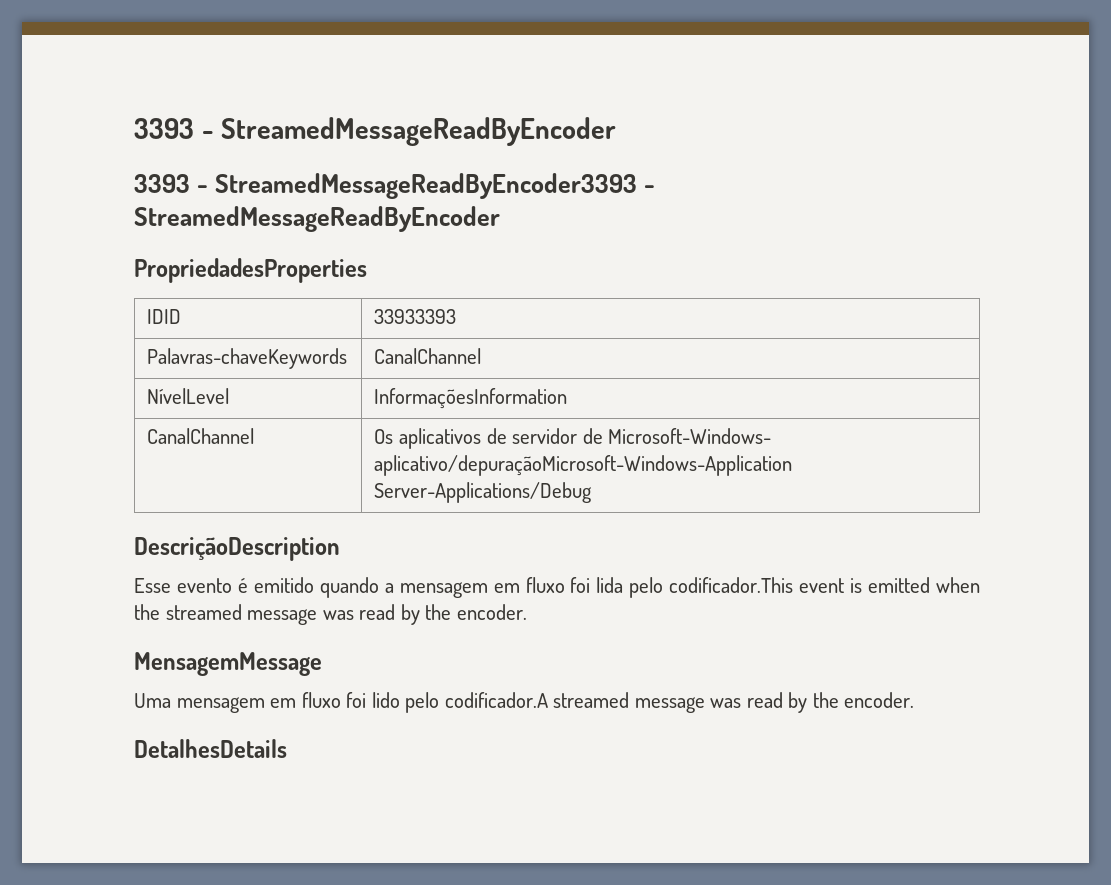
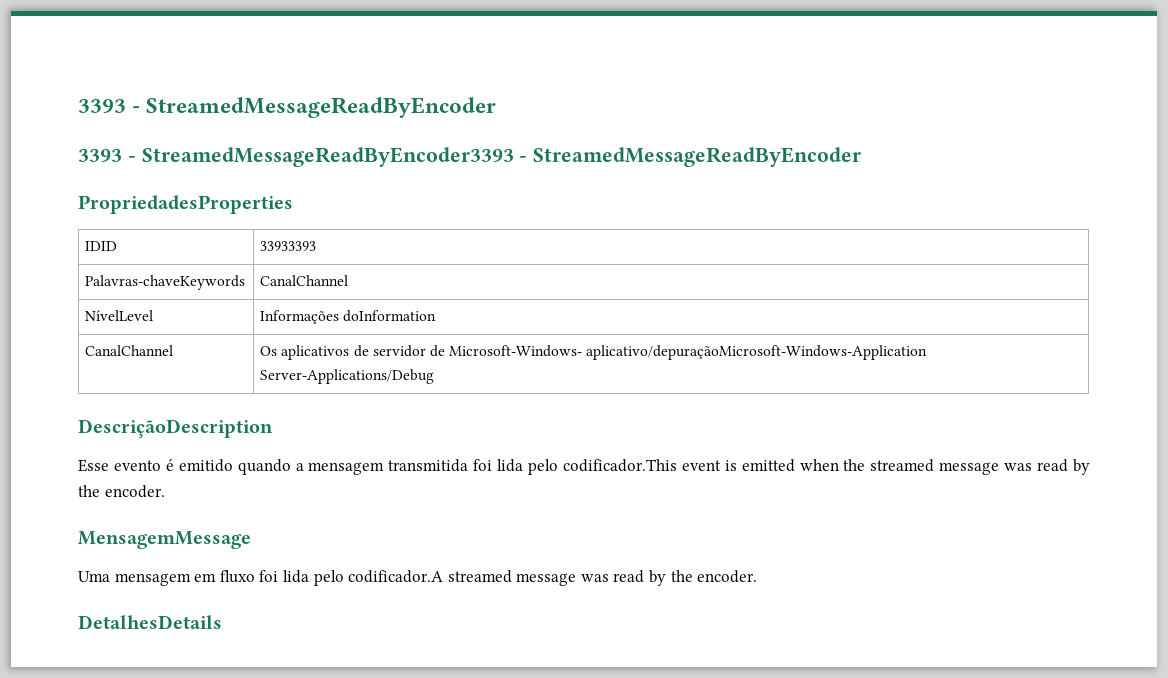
[374,388,568,409] InformaçõesInformation -> [260,310,437,324] Informações doInformation
[493,577,565,593] em fluxo -> [388,459,469,472] transmitida
[371,692,400,708] lido -> [282,570,309,583] lida

